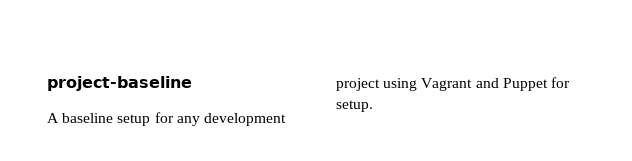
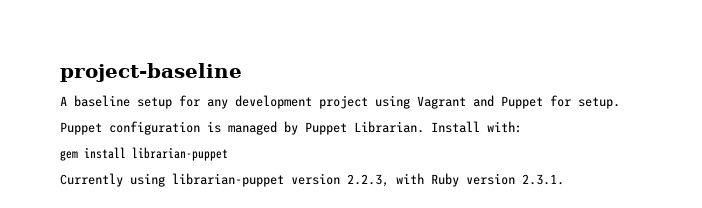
(373, 106) none -> [60,121,522,135] [60,147,228,161] [60,173,564,187] // Puppet configuration is managed by Puppet Librarian. Install with: // gem install librarian-puppet // Currently using librarian-puppet version 2.2.3, with Ruby version 2.3.1.

